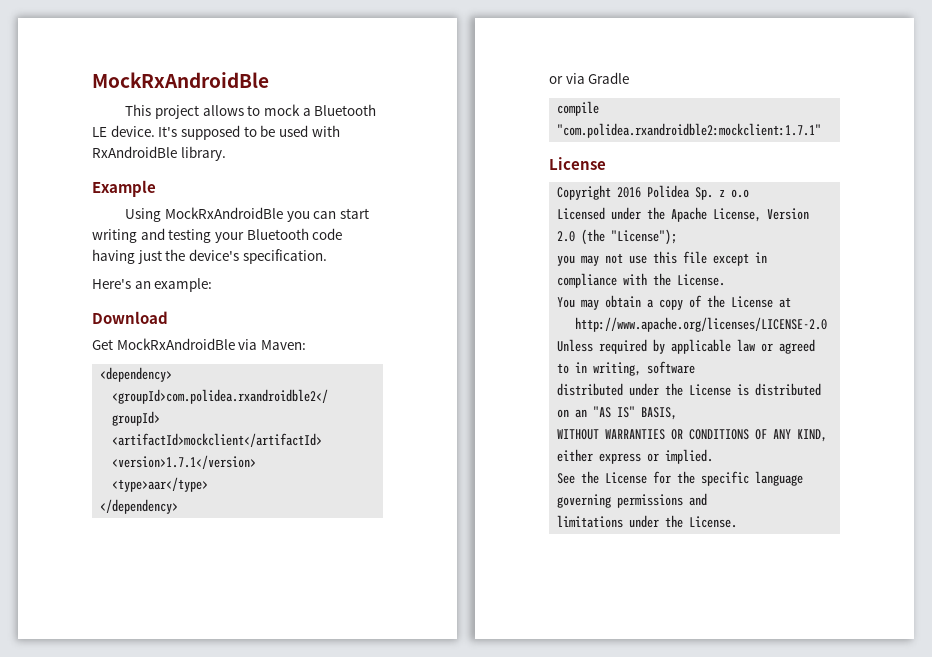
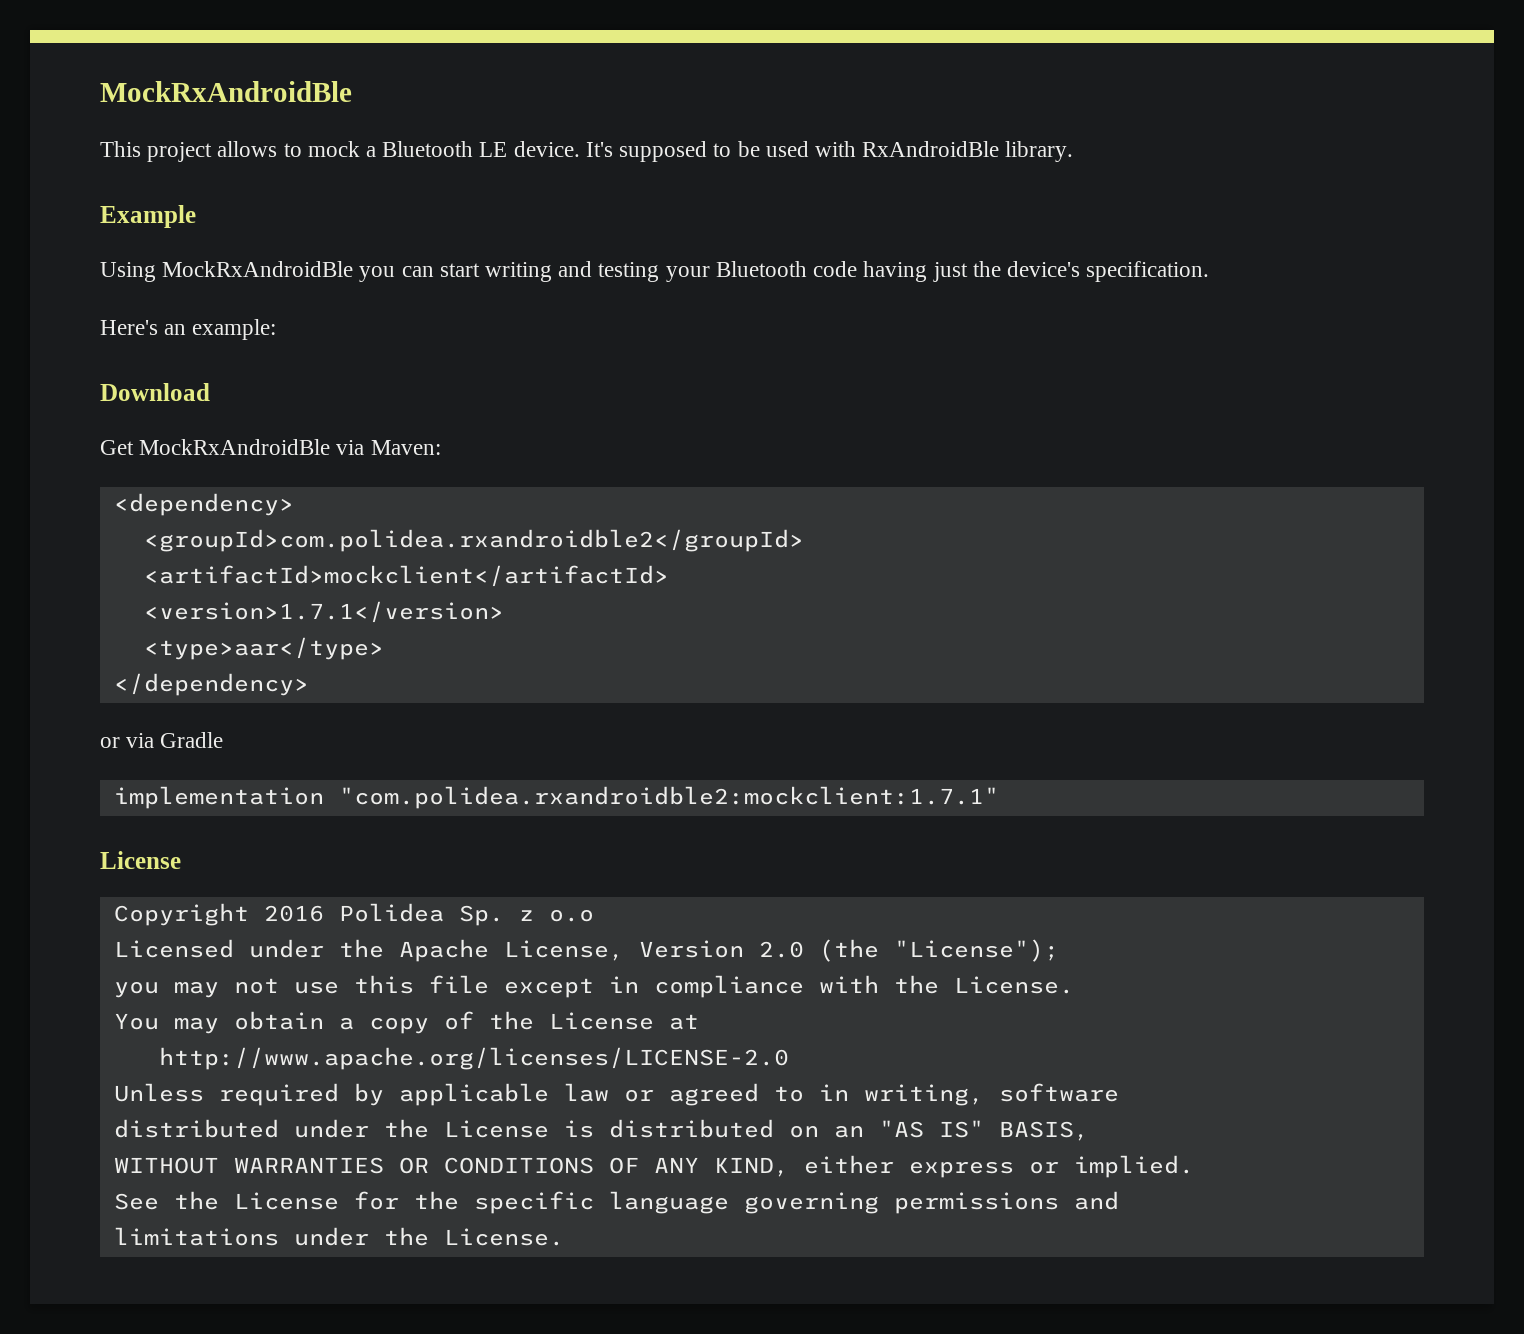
[557,101,600,116] compile -> [113,786,324,809] implementation

